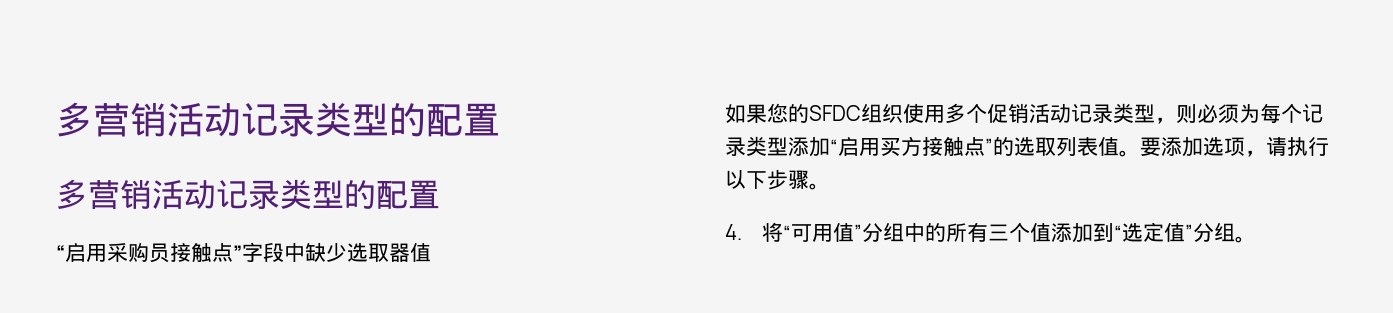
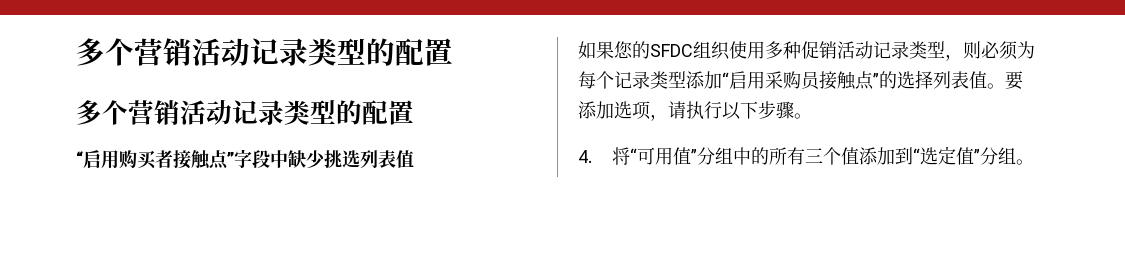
[56,102,93,137] 多 -> [76,38,134,66] 多个
(88, 194) none -> [102,100,128,125] 个
[107,242,170,263] 采购员 -> [119,150,173,169] 购买者
[347,243,410,262] 选取器 -> [324,150,396,169] 挑选列表
[966,104,987,123] 个 -> [783,41,801,59] 种
[880,136,922,156] 买方 -> [765,71,821,90] 采购员
[1035,137,1056,156] 取 -> [915,70,933,89] 择

